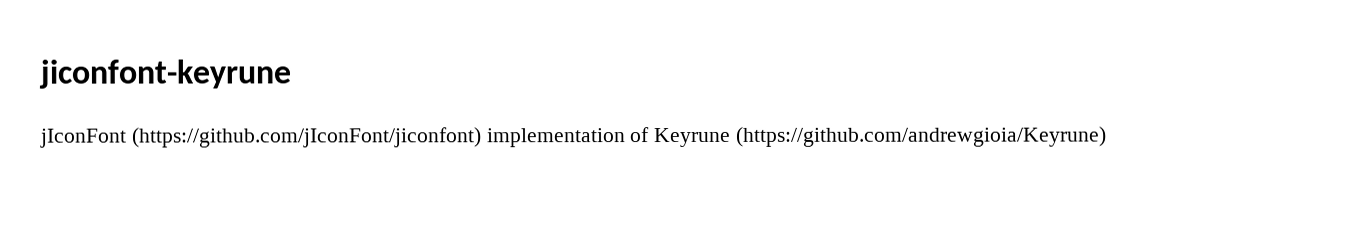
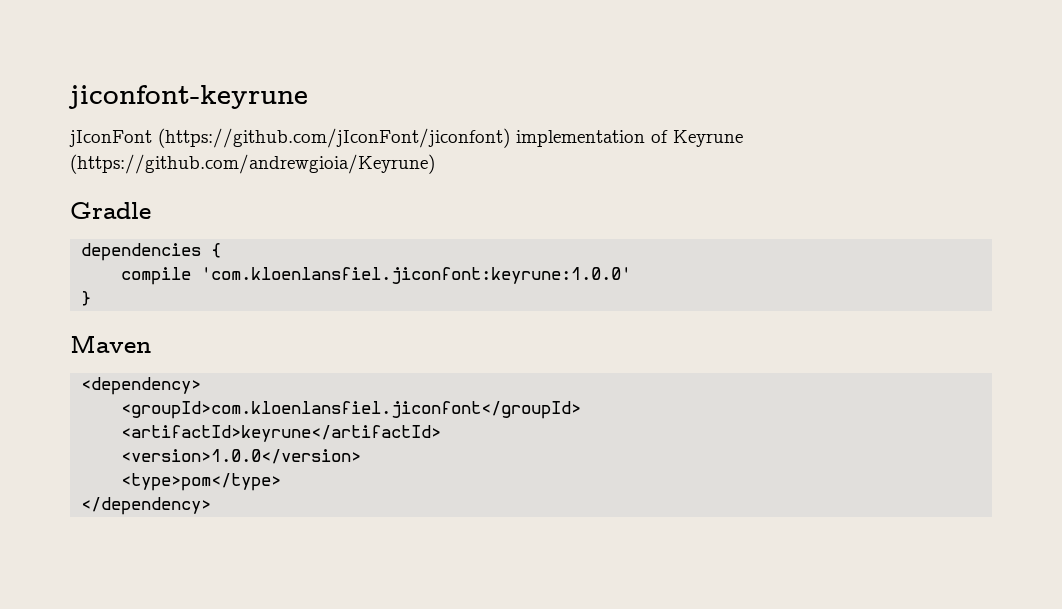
(1108, 136) none -> [70,202,151,219] [81,243,222,261] [121,267,632,285] [81,291,92,306] [70,335,151,353] [81,377,202,395] [121,401,582,419] [121,425,442,442] [121,449,362,464] [121,473,282,491] [81,497,212,515] // Gradle // dependencies { // compile 'com.kloenlansfiel.jiconfont:keyrune:1.0.0' // } // Maven // <dependency> // <groupId>com.kloenlansfiel.jiconfont</groupId> // <artifactId>keyrune</artifactId> // <version>1.0.0</version> // <type>pom</type> // </dependency>

